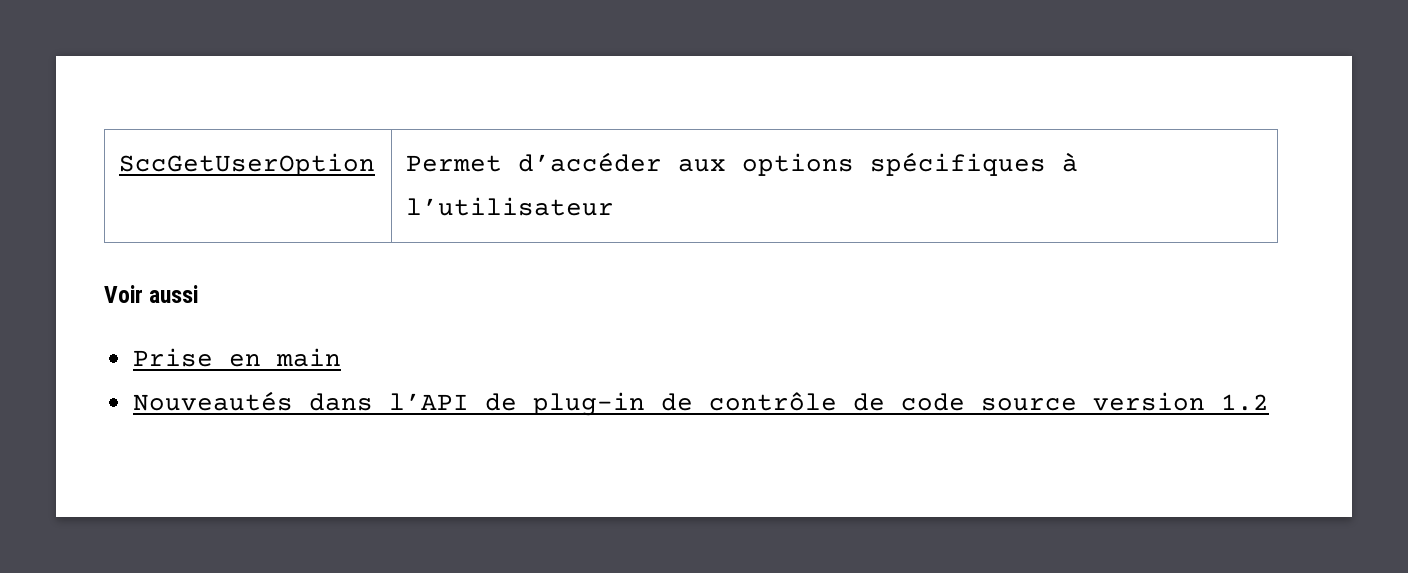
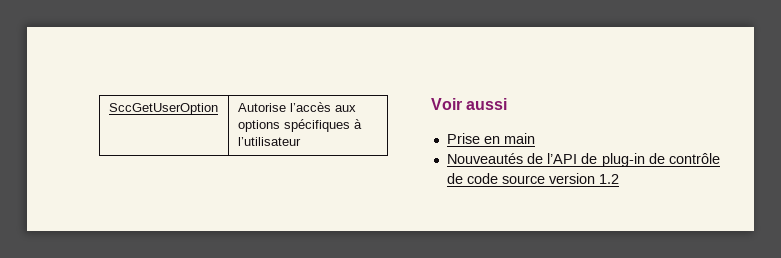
[406,152,663,172] Permet d’accéder -> [237,102,331,112] Autorise l’accès
[308,393,373,411] dans -> [527,153,544,164] de

